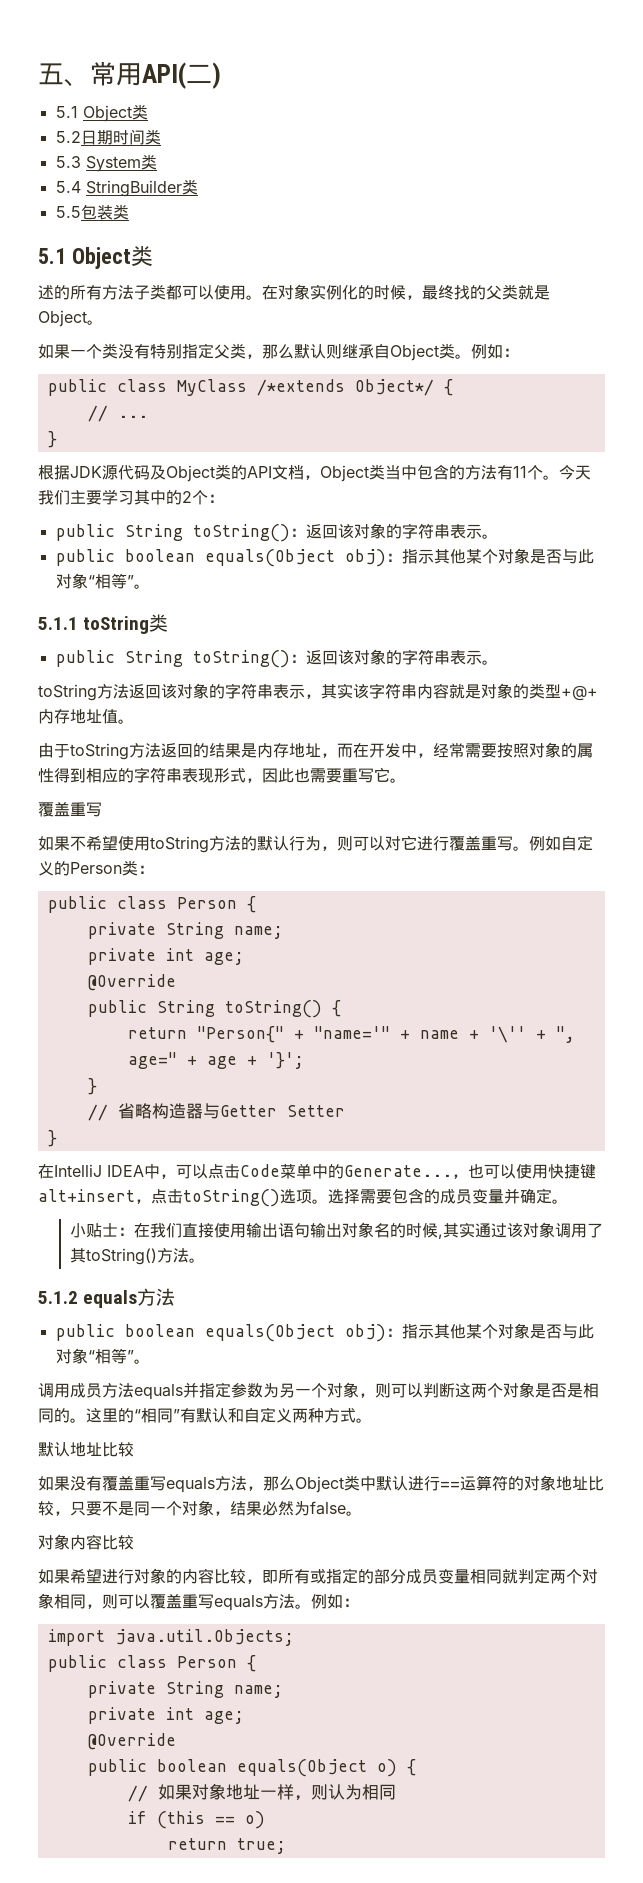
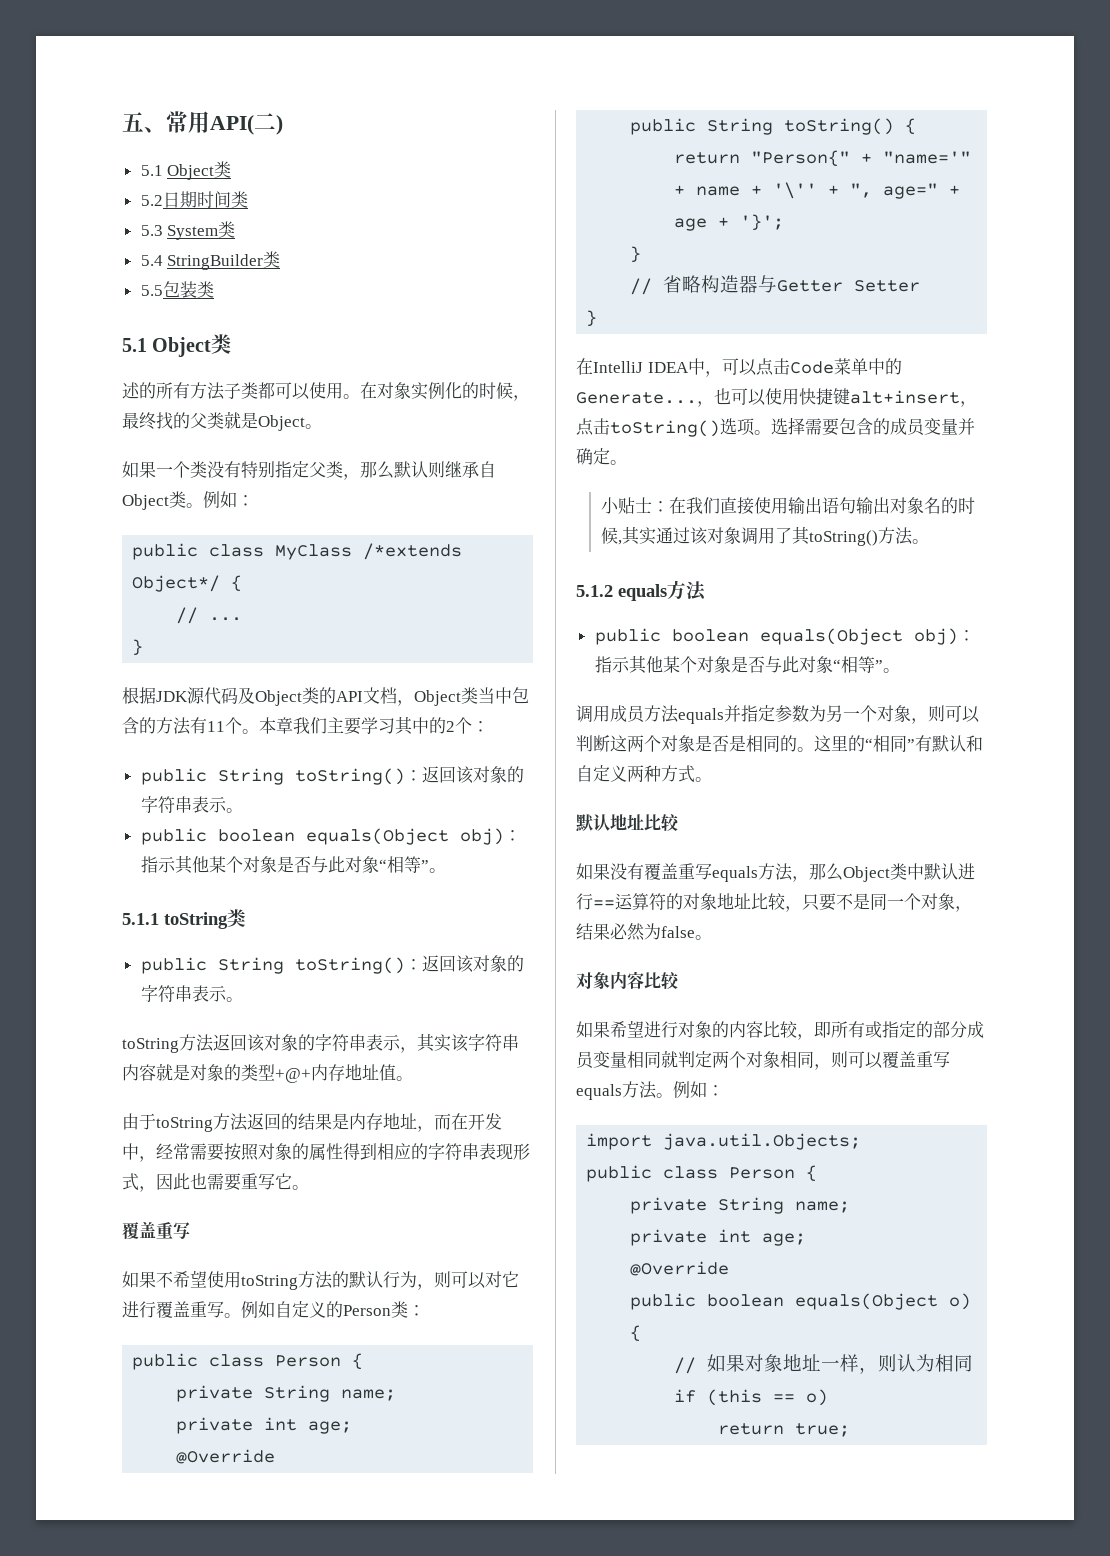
[559,465,591,480] 今天 -> [259,717,293,734] 本章

